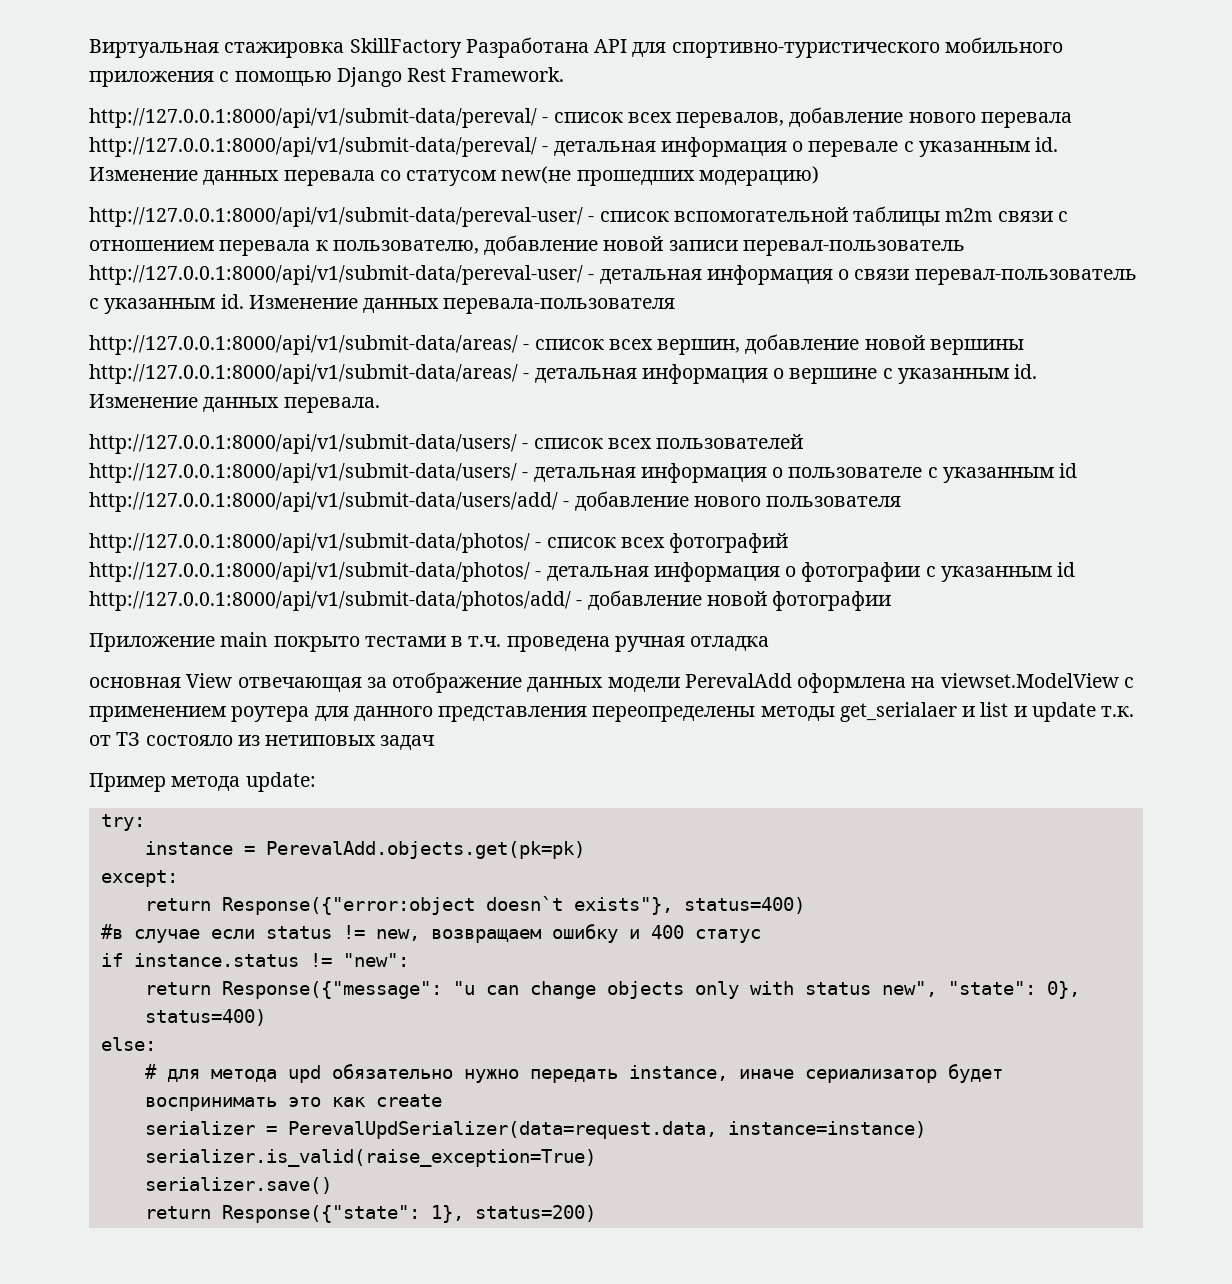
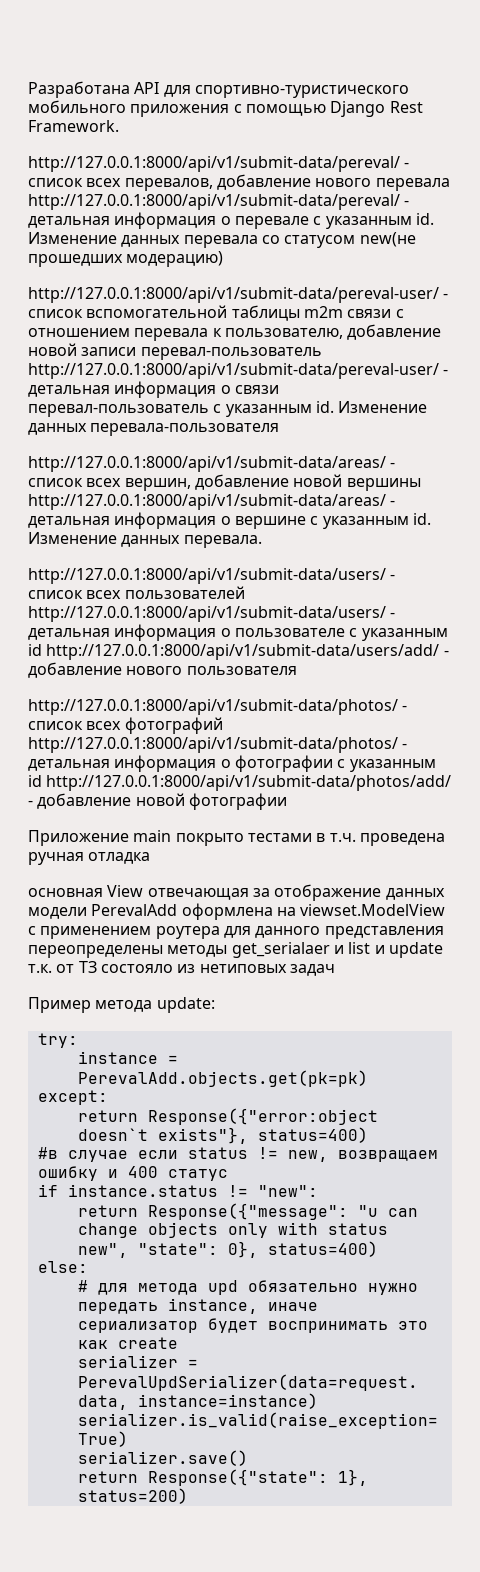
[89,38,462,58] Виртуальная стажировка SkillFactory -> (28, 89) none

